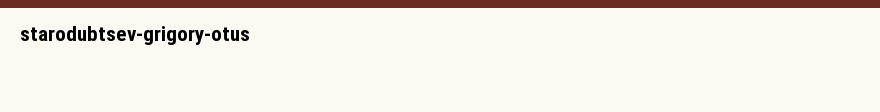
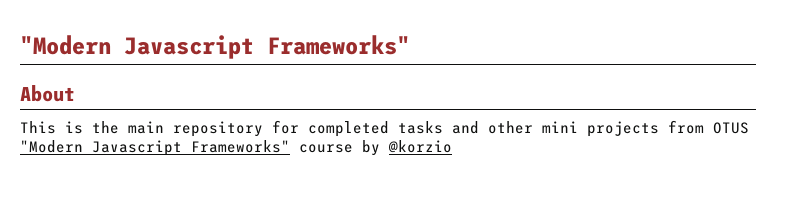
[20,26,250,45] starodubtsev-grigory-otus -> [20,35,410,59] [20,85,75,102] [20,120,749,137] [20,140,452,156] "Modern Javascript Frameworks" // About // This is the main repository for completed tasks and other mini projects from OTUS "Modern Javascript Frameworks" course by @korzio

